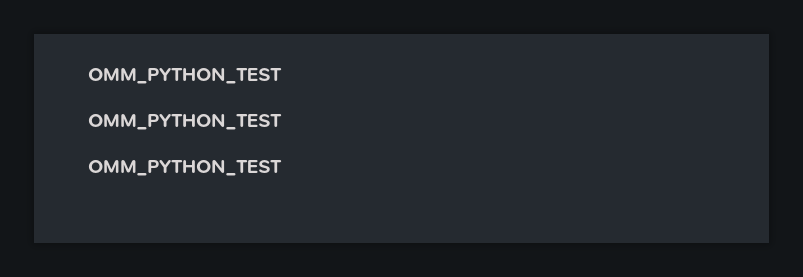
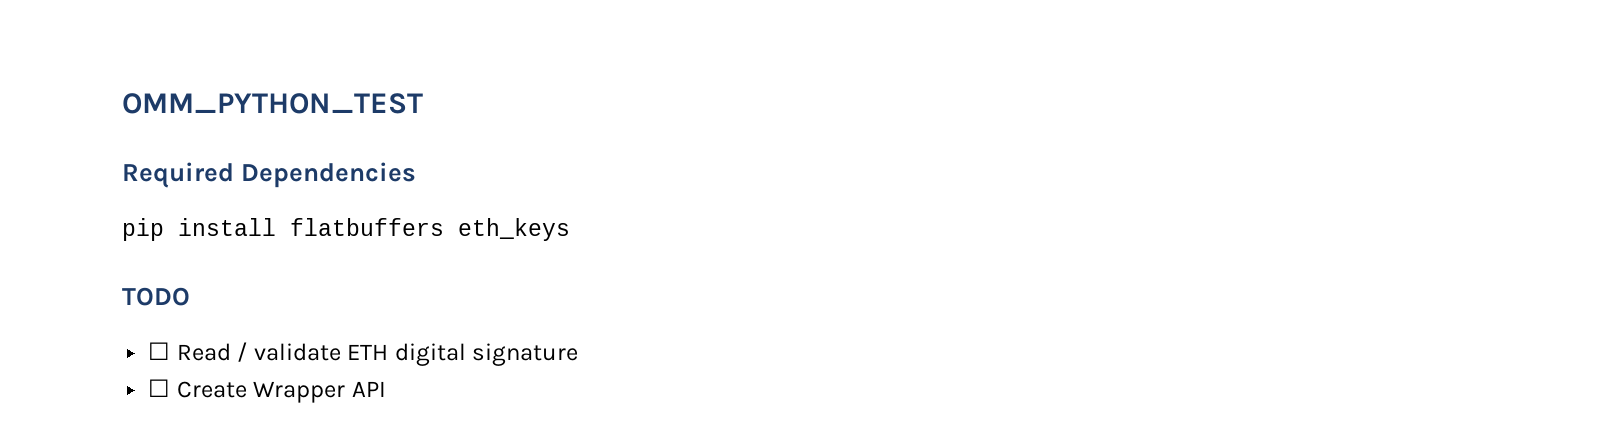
[88,67,282,84] [88,113,282,130] [88,159,282,176] OMM_PYTHON_TEST // OMM_PYTHON_TEST // OMM_PYTHON_TEST -> [122,93,423,114] [122,162,417,188] [122,218,570,241] [122,287,190,306] [148,342,579,366] [148,379,386,403] OMM_PYTHON_TEST // Required Dependencies // pip install flatbuffers eth_keys // TODO // ☐ Read / validate ETH digital signature // ☐ Create Wrapper API

